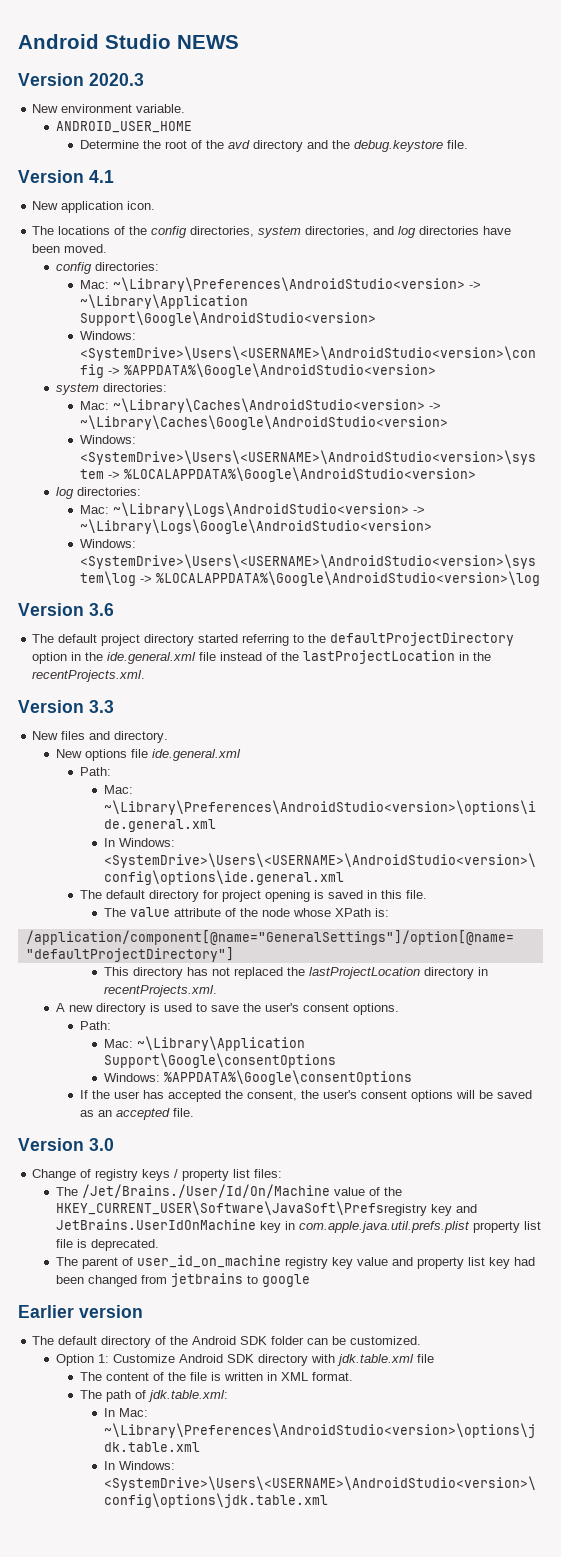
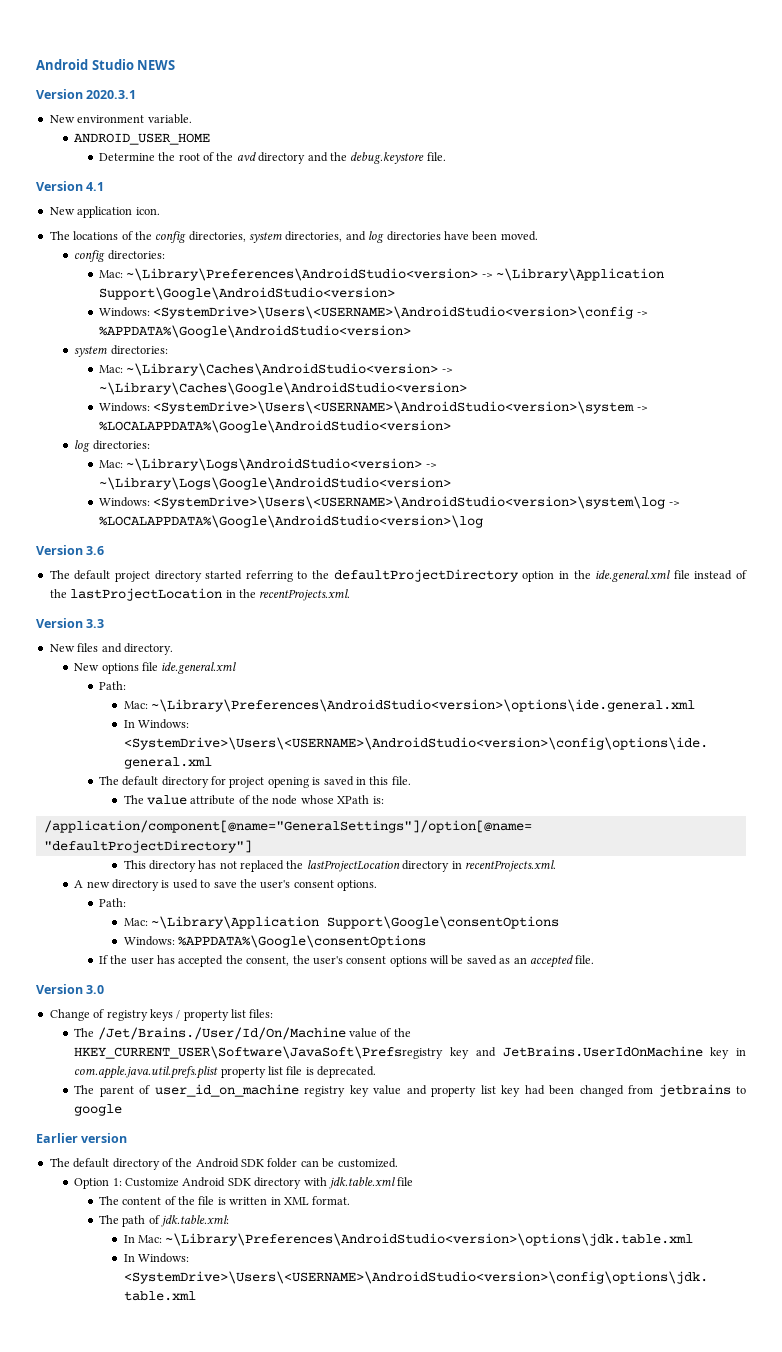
[89,73,144,86] 2020.3 -> [86,90,137,99] 2020.3.1

